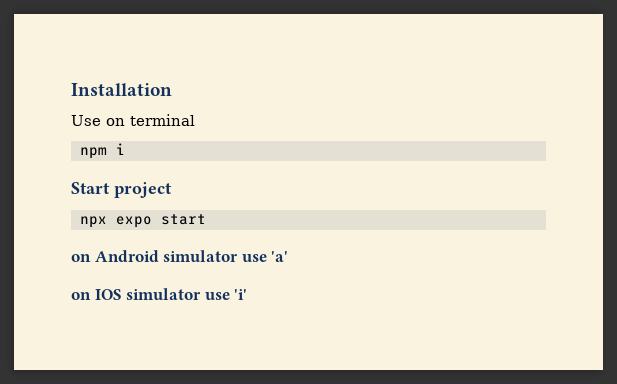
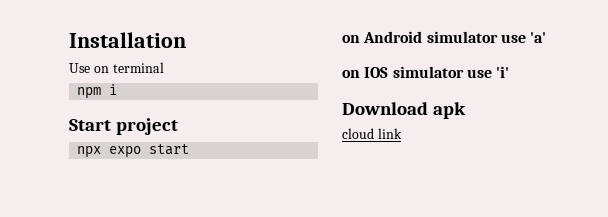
(248, 294) none -> [342,102,467,119] [342,128,402,139] // Download apk // cloud link

